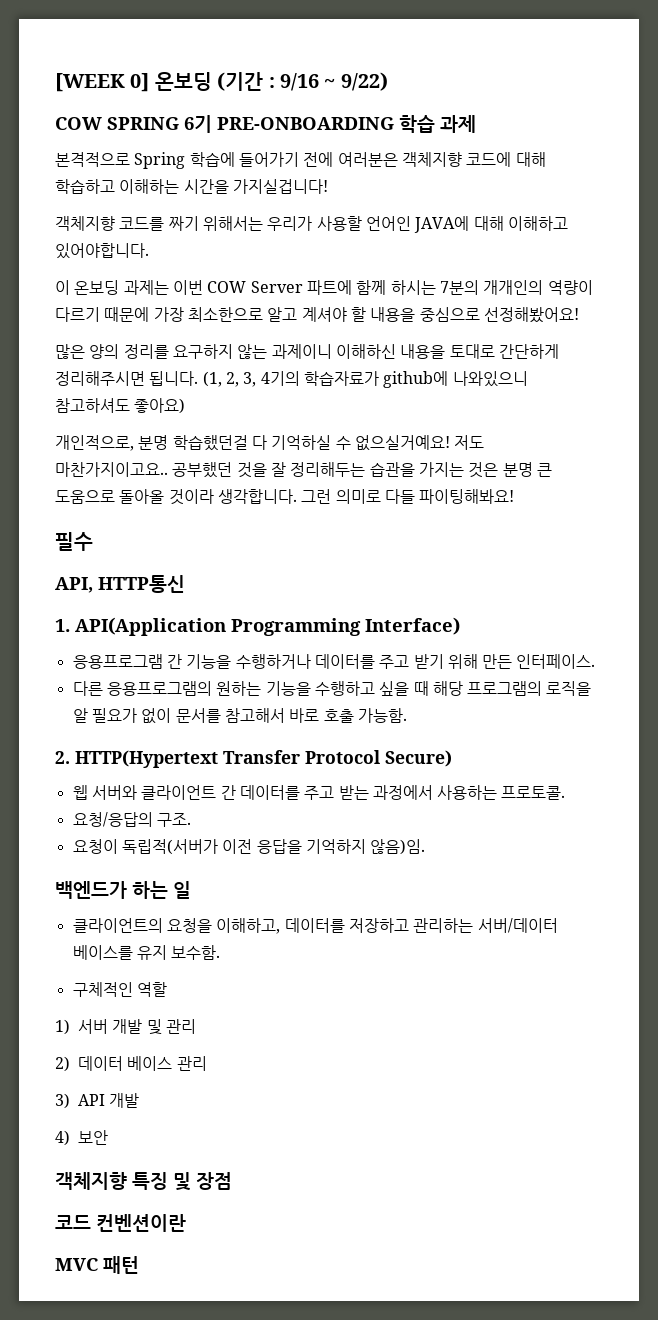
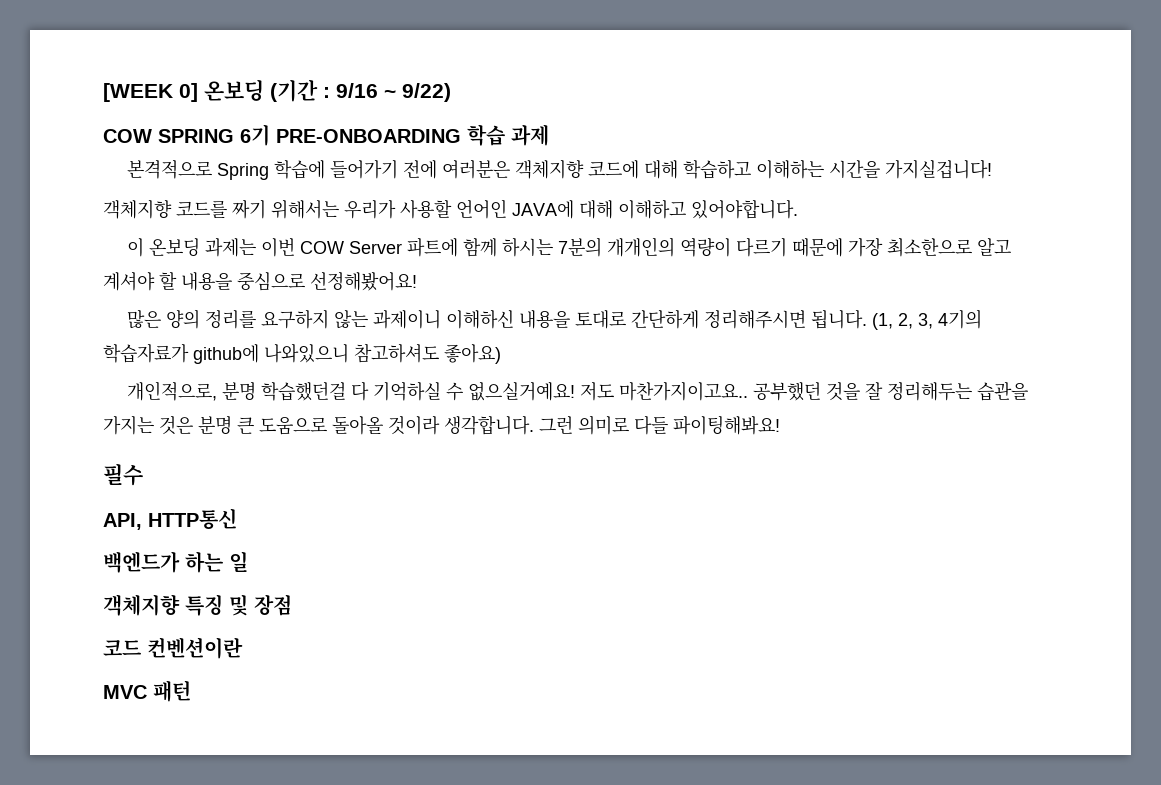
[55,617,460,636] [72,654,596,669] [72,681,592,696] [72,708,407,724] [55,750,452,768] [72,785,566,800] [72,812,191,827] [72,839,426,855] [55,881,191,899] [72,918,558,934] [72,945,221,960] [72,982,167,997] [55,1019,196,1035] [55,1056,207,1072] [55,1093,140,1109] [55,1130,108,1146] 1. API(Application Programming Interface) // 응용프로그램 간 기능을 수행하거나 데이터를 주고 받기 위해 만든 인터페이스. // 다른 응용프로그램의 원하는 기능을 수행하고 싶을 때 해당 프로그램의 로직을 알 필요가 없이 문서를 참고해서 바로 호출 가능함. // 2. HTTP(Hypertext Transfer Protocol Secure) // 웹 서버와 클라이언트 간 데이터를 주고 받는 과정에서 사용하는 프로토콜. // 요청/응답의 구조. // 요청이 독립적(서버가 이전 응답을 기억하지 않음)임. // 백엔드가 하는 일 // 클라이언트의 요청을 이해하고, 데이터를 저장하고 관리하는 서버/데이터 베이스를 유지 보수함. // 구체적인 역할 // 1) 서버 개발 및 관리 // 2) 데이터 베이스 관리 // 3) API 개발 // 4) 보안 -> [103,551,248,573] 백엔드가 하는 일

